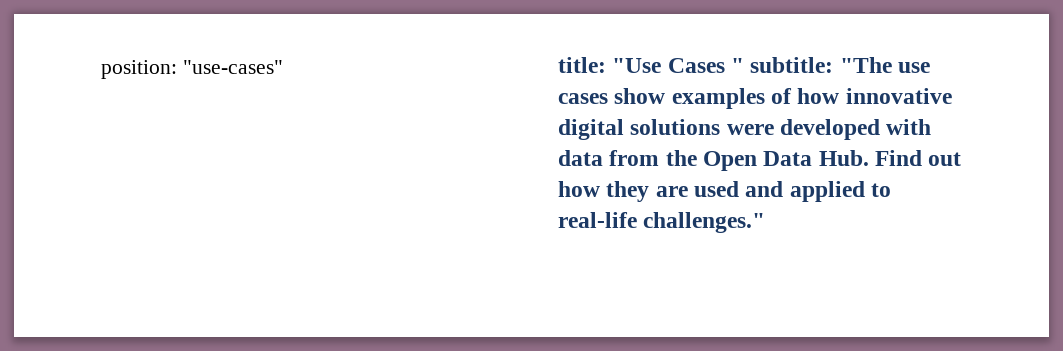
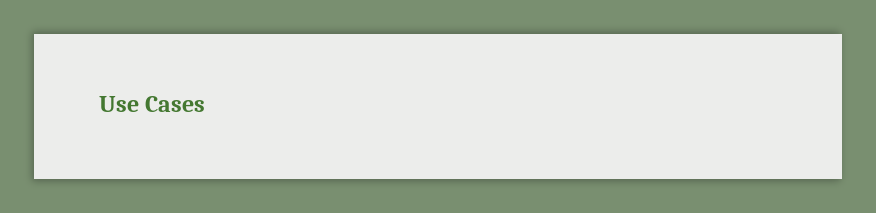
[101,60,283,79] [558,57,931,73] [558,88,952,109] [558,119,932,140] [558,150,962,171] [558,181,892,202] [558,212,766,233] position: "use-cases" // title: "Use Cases " subtitle: "The use cases show examples of how innovative digital solutions were developed with data from the Open Data Hub. Find out how they are used and applied to real-life challenges." -> [99,96,206,112] Use Cases

